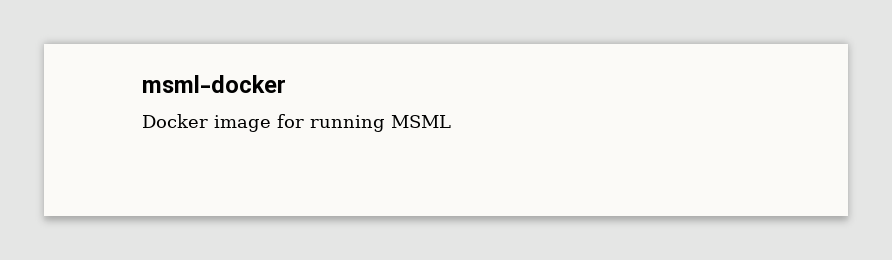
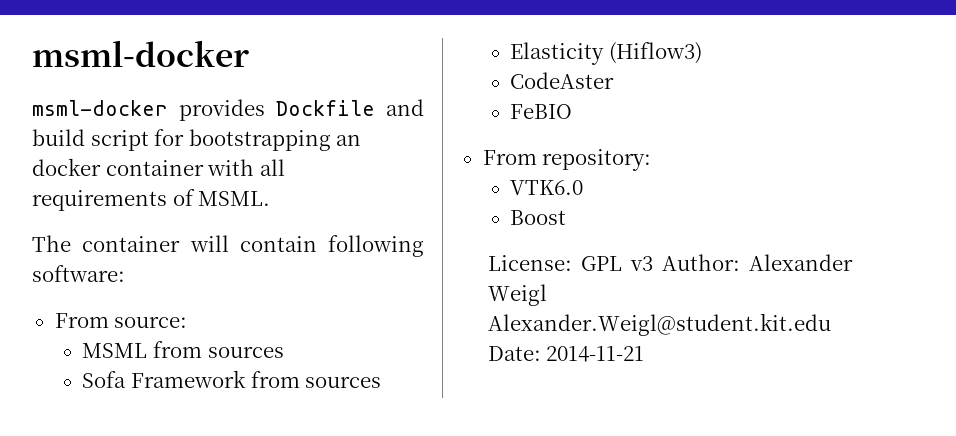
[142,114,451,132] Docker image for running MSML -> [32,99,424,121] [32,129,362,151] [32,158,285,176] [32,189,271,211] [32,235,424,257] [32,265,125,282] [54,313,188,328] [82,341,284,358] [82,370,382,388] [510,42,703,65] [510,72,615,89] [510,104,573,119] [482,149,652,171] [510,180,584,195] [510,210,567,225] [487,254,853,271] [487,284,547,306] [487,313,831,336] [487,346,645,362] msml-docker provides Dockfile and build script for bootstrapping an docker container with all requirements of MSML. // The container will contain following software: // From source: // MSML from sources // Sofa Framework from sources // Elasticity (Hiflow3) // CodeAster // FeBIO // From repository: // VTK6.0 // Boost // License: GPL v3 Author: Alexander Weigl Alexander.Weigl@student.kit.edu Date: 2014-11-21

